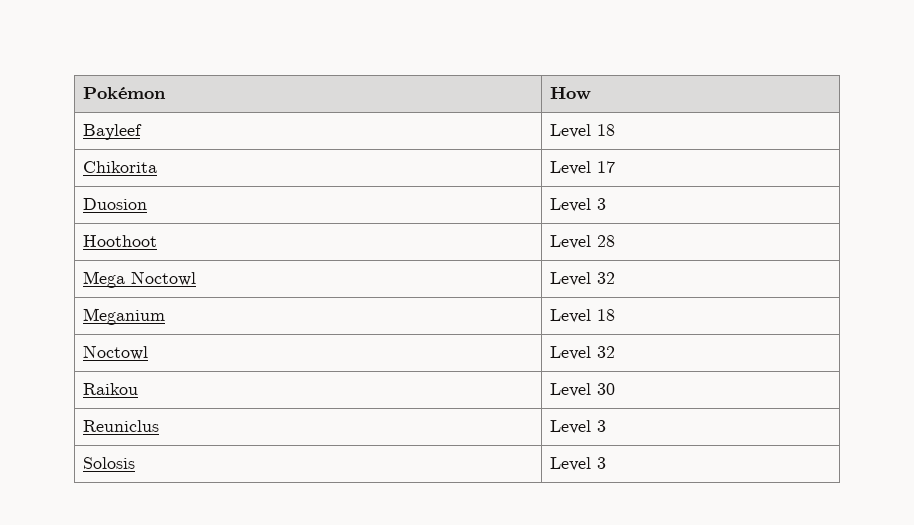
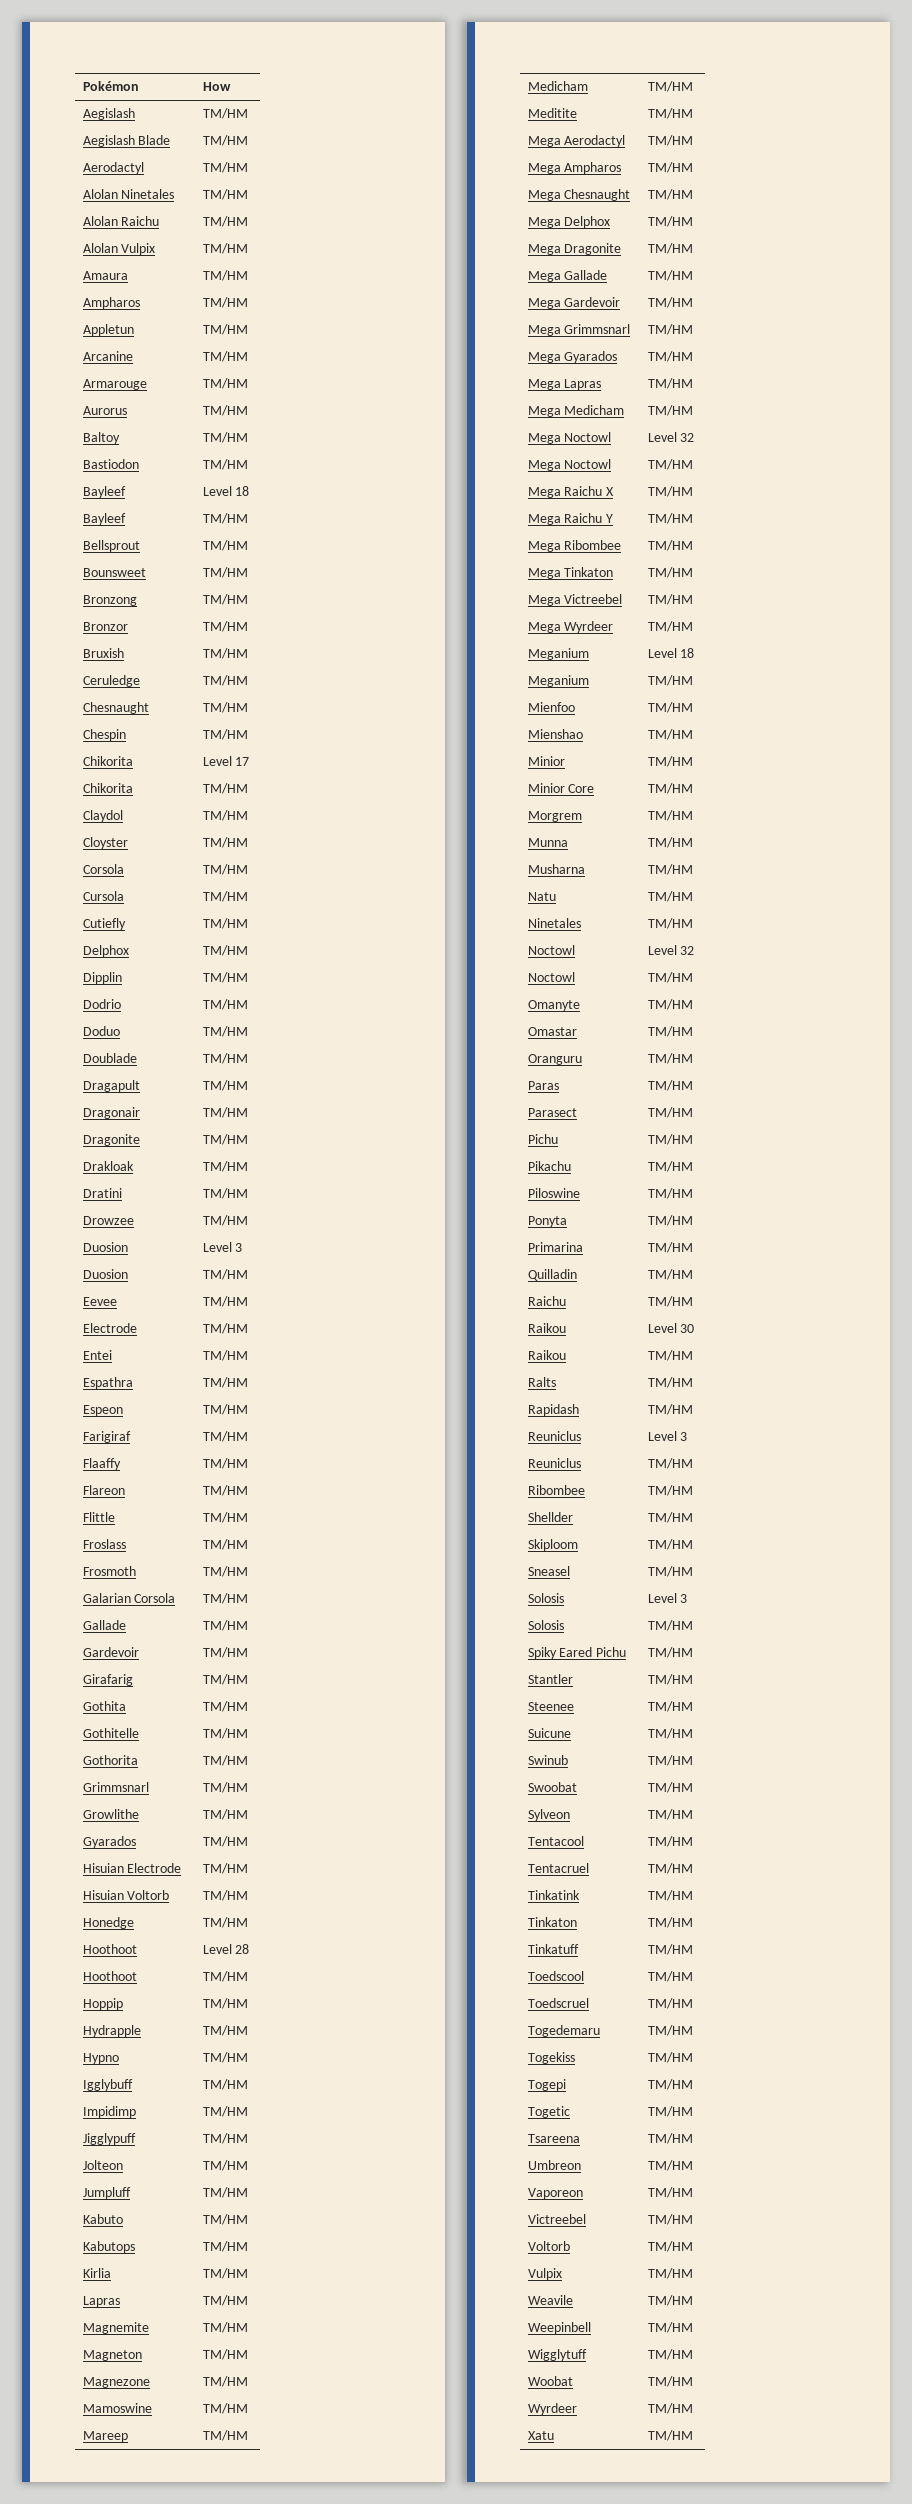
[82,124,142,140] [549,124,615,138] [82,161,157,173] [549,161,615,175] [82,198,147,210] [549,198,606,212] [82,235,157,247] [549,235,615,249] [82,271,196,288] [549,272,615,286] [82,308,165,325] [549,309,615,323] [82,345,148,360] [549,346,615,360] [82,383,138,395] [549,383,615,397] [82,420,159,432] [549,420,606,434] [82,457,135,469] [549,457,606,471] Bayleef | Level 18 // Chikorita | Level 17 // Duosion | Level 3 // Hoothoot | Level 28 // Mega Noctowl | Level 32 // Meganium | Level 18 // Noctowl | Level 32 // Raikou | Level 30 // Reuniclus | Level 3 // Solosis | Level 3 -> [82,108,135,120] [202,108,248,119] [82,135,171,147] [202,135,248,146] [82,162,144,174] [202,162,248,173] [82,189,175,199] [202,189,248,200] [82,216,160,226] [202,216,248,227] [82,243,156,255] [202,243,248,254] [82,271,128,280] [202,270,248,281] [82,297,140,309] [202,297,248,308] [82,324,134,336] [202,324,248,335] [82,351,133,361] [202,351,248,362] [82,379,147,390] [202,378,248,389] [82,406,127,415] [202,405,248,416] [82,432,120,444] [202,432,248,443] [82,459,139,469] [202,459,248,470] [82,486,126,498] [202,486,250,496] [82,513,126,525] [202,513,248,524] [82,540,140,552] [202,540,248,551] [82,568,146,577] [202,567,248,578] [82,595,137,606] [202,594,248,605] [82,622,128,631] [202,621,248,632] [82,648,124,658] [202,648,248,659] [82,675,140,687] [202,675,248,686] [82,702,149,714] [202,702,248,713] [82,729,126,741] [202,729,248,740] [82,756,133,766] [202,756,250,766] [82,783,133,793] [202,783,248,794] [82,810,123,822] [202,810,248,821] [82,837,128,849] [202,837,248,848] [82,864,124,874] [202,864,248,875] [82,891,124,901] [202,891,248,902] [82,918,126,930] [202,918,248,929] [82,945,129,957] [202,945,248,956] [82,972,122,984] [202,972,248,983] [82,999,121,1009] [202,999,248,1010] [82,1026,120,1036] [202,1026,248,1037] [82,1053,137,1063] [202,1053,248,1064] [82,1080,140,1092] [202,1080,248,1091] [82,1107,140,1119] [202,1107,248,1118] [82,1134,140,1146] [202,1134,248,1145] [82,1161,134,1171] [202,1161,248,1172] [82,1188,122,1198] [202,1188,248,1199] [82,1216,134,1225] [202,1215,248,1226] [82,1242,128,1252] [202,1242,243,1252] [82,1269,128,1279] [202,1269,248,1280] [82,1297,117,1306] [202,1296,248,1307] [82,1323,137,1333] [202,1323,248,1334] [82,1350,112,1360] [202,1350,248,1361] [82,1377,133,1389] [202,1377,248,1388] [82,1405,123,1416] [202,1404,248,1415] [82,1431,131,1443] [202,1431,248,1442] [82,1458,121,1470] [202,1458,248,1469] [82,1485,125,1495] [202,1485,248,1496] [82,1512,115,1522] [202,1512,248,1523] [82,1539,126,1549] [202,1539,248,1550] [82,1566,136,1576] [202,1566,248,1577] [82,1593,176,1603] [202,1593,248,1604] [82,1620,126,1630] [202,1620,248,1631] [82,1647,139,1657] [202,1647,248,1658] [82,1674,133,1686] [202,1674,248,1685] [82,1701,126,1711] [202,1701,248,1712] [82,1728,139,1738] [202,1728,248,1739] [82,1755,138,1765] [202,1755,248,1766] [82,1782,149,1792] [202,1782,248,1793] [82,1809,139,1819] [202,1809,248,1820] [82,1836,136,1848] [202,1836,248,1847] [82,1863,182,1873] [202,1863,248,1874] [82,1890,170,1900] [202,1890,248,1901] [82,1917,134,1929] [202,1917,248,1928] [82,1944,137,1954] [202,1944,250,1954] [82,1971,137,1981] [202,1971,248,1982] [82,1998,123,2010] [202,1998,248,2009] [82,2025,141,2037] [202,2025,248,2036] [82,2053,119,2064] [202,2052,248,2063] [82,2079,133,2091] [202,2079,248,2090] [82,2106,136,2118] [202,2106,248,2117] [82,2133,136,2145] [202,2133,248,2144] [82,2160,123,2170] [202,2160,248,2171] [82,2187,131,2199] [202,2187,248,2198] [82,2214,123,2224] [202,2214,248,2225] [82,2241,135,2253] [202,2241,248,2252] [82,2268,111,2278] [202,2268,248,2279] [82,2296,120,2307] [202,2295,248,2306] [82,2322,149,2334] [202,2322,248,2333] [82,2350,142,2361] [202,2349,248,2360] [82,2377,150,2388] [202,2376,248,2387] [82,2403,152,2413] [202,2403,248,2414] [82,2431,128,2442] [202,2430,248,2441] [527,81,588,91] [647,81,693,92] [527,108,577,118] [647,108,693,119] [527,135,626,147] [647,135,693,146] [527,162,622,174] [647,162,693,173] [527,189,631,201] [647,189,693,200] [527,216,611,228] [647,216,693,227] [527,243,622,255] [647,243,693,254] [527,270,608,282] [647,270,693,281] [527,297,621,309] [647,297,693,308] [527,324,631,336] [647,324,693,335] [527,351,618,363] [647,351,693,362] [527,379,602,390] [647,378,693,389] [527,405,625,417] [647,405,693,416] [527,432,612,444] [647,432,695,442] [527,459,612,471] [647,459,693,470] [527,486,615,498] [647,486,693,497] [527,513,614,525] [647,513,693,524] [527,540,622,552] [647,540,693,551] [527,567,614,579] [647,567,693,578] [527,594,623,606] [647,594,693,605] [527,621,614,633] [647,621,693,632] [527,648,589,660] [647,648,695,658] [527,675,589,687] [647,675,693,686] [527,702,575,712] [647,702,693,713] [527,729,583,739] [647,729,693,740] [527,756,565,766] [647,756,693,767] [527,783,595,793] [647,783,693,794] [527,811,582,822] [647,810,693,821] [527,838,568,847] [647,837,693,848] [527,864,585,874] [647,864,693,875] [527,892,556,901] [647,891,693,902] [527,918,581,928] [647,918,693,929] [527,945,575,955] [647,945,695,955] [527,972,575,982] [647,972,693,983] [527,1000,580,1011] [647,999,693,1010] [527,1027,577,1036] [647,1026,693,1037] [527,1054,582,1065] [647,1053,693,1064] [527,1081,559,1090] [647,1080,693,1091] [527,1108,577,1117] [647,1107,693,1118] [527,1134,558,1144] [647,1134,693,1145] [527,1161,571,1171] [647,1161,693,1172] [527,1188,580,1198] [647,1188,693,1199] [527,1216,567,1227] [647,1215,693,1226] [527,1242,583,1252] [647,1242,693,1253] [527,1269,577,1281] [647,1269,693,1280] [527,1296,566,1306] [647,1296,693,1307] [527,1323,566,1333] [647,1323,695,1333] [527,1350,566,1360] [647,1350,693,1361] [527,1377,556,1387] [647,1377,693,1388] [527,1404,579,1416] [647,1404,693,1415] [527,1431,581,1441] [647,1431,688,1441] [527,1458,581,1468] [647,1458,693,1469] [527,1485,585,1495] [647,1485,693,1496] [527,1512,573,1522] [647,1512,693,1523] [527,1539,578,1551] [647,1539,693,1550] [527,1566,570,1576] [647,1566,693,1577] [527,1593,564,1603] [647,1593,688,1603] [527,1620,564,1630] [647,1620,693,1631] [527,1647,627,1659] [647,1647,693,1658] [527,1674,573,1684] [647,1674,693,1685] [527,1702,574,1711] [647,1701,693,1712] [527,1728,571,1738] [647,1728,693,1739] [527,1755,568,1765] [647,1755,693,1766] [527,1782,577,1792] [647,1782,693,1793] [527,1809,570,1821] [647,1809,693,1820] [527,1836,584,1846] [647,1836,693,1847] [527,1863,589,1873] [647,1863,693,1874] [527,1890,580,1900] [647,1890,693,1901] [527,1917,577,1927] [647,1917,693,1928] [527,1944,579,1954] [647,1944,693,1955] [527,1971,584,1981] [647,1971,693,1982] [527,1998,589,2008] [647,1998,693,2009] [527,2025,600,2037] [647,2025,693,2036] [527,2052,575,2064] [647,2052,693,2063] [527,2079,566,2091] [647,2079,693,2090] [527,2106,570,2118] [647,2106,693,2117] [527,2134,580,2143] [647,2133,693,2144] [527,2160,581,2170] [647,2160,693,2171] [527,2188,583,2199] [647,2187,693,2198] [527,2214,586,2224] [647,2214,693,2225] [527,2241,570,2251] [647,2241,693,2252] [527,2268,562,2280] [647,2268,693,2279] [527,2295,573,2305] [647,2295,693,2306] [527,2322,591,2334] [647,2322,693,2333] [527,2349,587,2361] [647,2349,693,2360] [527,2376,573,2386] [647,2376,693,2387] [527,2403,577,2415] [647,2403,693,2414] [527,2431,554,2440] [647,2430,693,2441] Aegislash | TM/HM // Aegislash Blade | TM/HM // Aerodactyl | TM/HM // Alolan Ninetales | TM/HM // Alolan Raichu | TM/HM // Alolan Vulpix | TM/HM // Amaura | TM/HM // Ampharos | TM/HM // Appletun | TM/HM // Arcanine | TM/HM // Armarouge | TM/HM // Aurorus | TM/HM // Baltoy | TM/HM // Bastiodon | TM/HM // Bayleef | Level 18 // Bayleef | TM/HM // Bellsprout | TM/HM // Bounsweet | TM/HM // Bronzong | TM/HM // Bronzor | TM/HM // Bruxish | TM/HM // Ceruledge | TM/HM // Chesnaught | TM/HM // Chespin | TM/HM // Chikorita | Level 17 // Chikorita | TM/HM // Claydol | TM/HM // Cloyster | TM/HM // Corsola | TM/HM // Cursola | TM/HM // Cutiefly | TM/HM // Delphox | TM/HM // Dipplin | TM/HM // Dodrio | TM/HM // Doduo | TM/HM // Doublade | TM/HM // Dragapult | TM/HM // Dragonair | TM/HM // Dragonite | TM/HM // Drakloak | TM/HM // Dratini | TM/HM // Drowzee | TM/HM // Duosion | Level 3 // Duosion | TM/HM // Eevee | TM/HM // Electrode | TM/HM // Entei | TM/HM // Espathra | TM/HM // Espeon | TM/HM // Farigiraf | TM/HM // Flaaffy | TM/HM // Flareon | TM/HM // Flittle | TM/HM // Froslass | TM/HM // Frosmoth | TM/HM // Galarian Corsola | TM/HM // Gallade | TM/HM // Gardevoir | TM/HM // Girafarig | TM/HM // Gothita | TM/HM // Gothitelle | TM/HM // Gothorita | TM/HM // Grimmsnarl | TM/HM // Growlithe | TM/HM // Gyarados | TM/HM // Hisuian Electrode | TM/HM // Hisuian Voltorb | TM/HM // Honedge | TM/HM // Hoothoot | Level 28 // Hoothoot | TM/HM // Hoppip | TM/HM // Hydrapple | TM/HM // Hypno | TM/HM // Igglybuff | TM/HM // Impidimp | TM/HM // Jigglypuff | TM/HM // Jolteon | TM/HM // Jumpluff | TM/HM // Kabuto | TM/HM // Kabutops | TM/HM // Kirlia | TM/HM // Lapras | TM/HM // Magnemite | TM/HM // Magneton | TM/HM // Magnezone | TM/HM // Mamoswine | TM/HM // Mareep | TM/HM // Medicham | TM/HM // Meditite | TM/HM // Mega Aerodactyl | TM/HM // Mega Ampharos | TM/HM // Mega Chesnaught | TM/HM // Mega Delphox | TM/HM // Mega Dragonite | TM/HM // Mega Gallade | TM/HM // Mega Gardevoir | TM/HM // Mega Grimmsnarl | TM/HM // Mega Gyarados | TM/HM // Mega Lapras | TM/HM // Mega Medicham | TM/HM // Mega Noctowl | Level 32 // Mega Noctowl | TM/HM // Mega Raichu X | TM/HM // Mega Raichu Y | TM/HM // Mega Ribombee | TM/HM // Mega Tinkaton | TM/HM // Mega Victreebel | TM/HM // Mega Wyrdeer | TM/HM // Meganium | Level 18 // Meganium | TM/HM // Mienfoo | TM/HM // Mienshao | TM/HM // Minior | TM/HM // Minior Core | TM/HM // Morgrem | TM/HM // Munna | TM/HM // Musharna | TM/HM // Natu | TM/HM // Ninetales | TM/HM // Noctowl | Level 32 // Noctowl | TM/HM // Omanyte | TM/HM // Omastar | TM/HM // Oranguru | TM/HM // Paras | TM/HM // Parasect | TM/HM // Pichu | TM/HM // Pikachu | TM/HM // Piloswine | TM/HM // Ponyta | TM/HM // Primarina | TM/HM // Quilladin | TM/HM // Raichu | TM/HM // Raikou | Level 30 // Raikou | TM/HM // Ralts | TM/HM // Rapidash | TM/HM // Reuniclus | Level 3 // Reuniclus | TM/HM // Ribombee | TM/HM // Shellder | TM/HM // Skiploom | TM/HM // Sneasel | TM/HM // Solosis | Level 3 // Solosis | TM/HM // Spiky Eared Pichu | TM/HM // Stantler | TM/HM // Steenee | TM/HM // Suicune | TM/HM // Swinub | TM/HM // Swoobat | TM/HM // Sylveon | TM/HM // Tentacool | TM/HM // Tentacruel | TM/HM // Tinkatink | TM/HM // Tinkaton | TM/HM // Tinkatuff | TM/HM // Toedscool | TM/HM // Toedscruel | TM/HM // Togedemaru | TM/HM // Togekiss | TM/HM // Togepi | TM/HM // Togetic | TM/HM // Tsareena | TM/HM // Umbreon | TM/HM // Vaporeon | TM/HM // Victreebel | TM/HM // Voltorb | TM/HM // Vulpix | TM/HM // Weavile | TM/HM // Weepinbell | TM/HM // Wigglytuff | TM/HM // Woobat | TM/HM // Wyrdeer | TM/HM // Xatu | TM/HM

